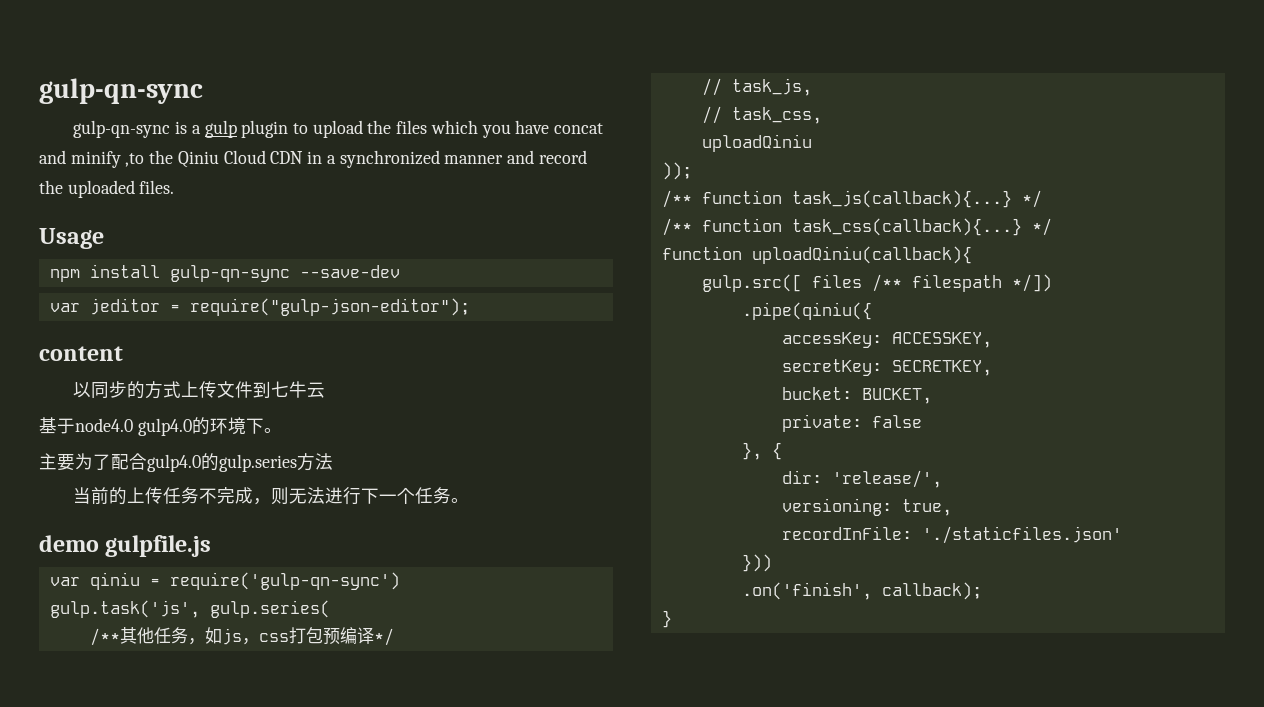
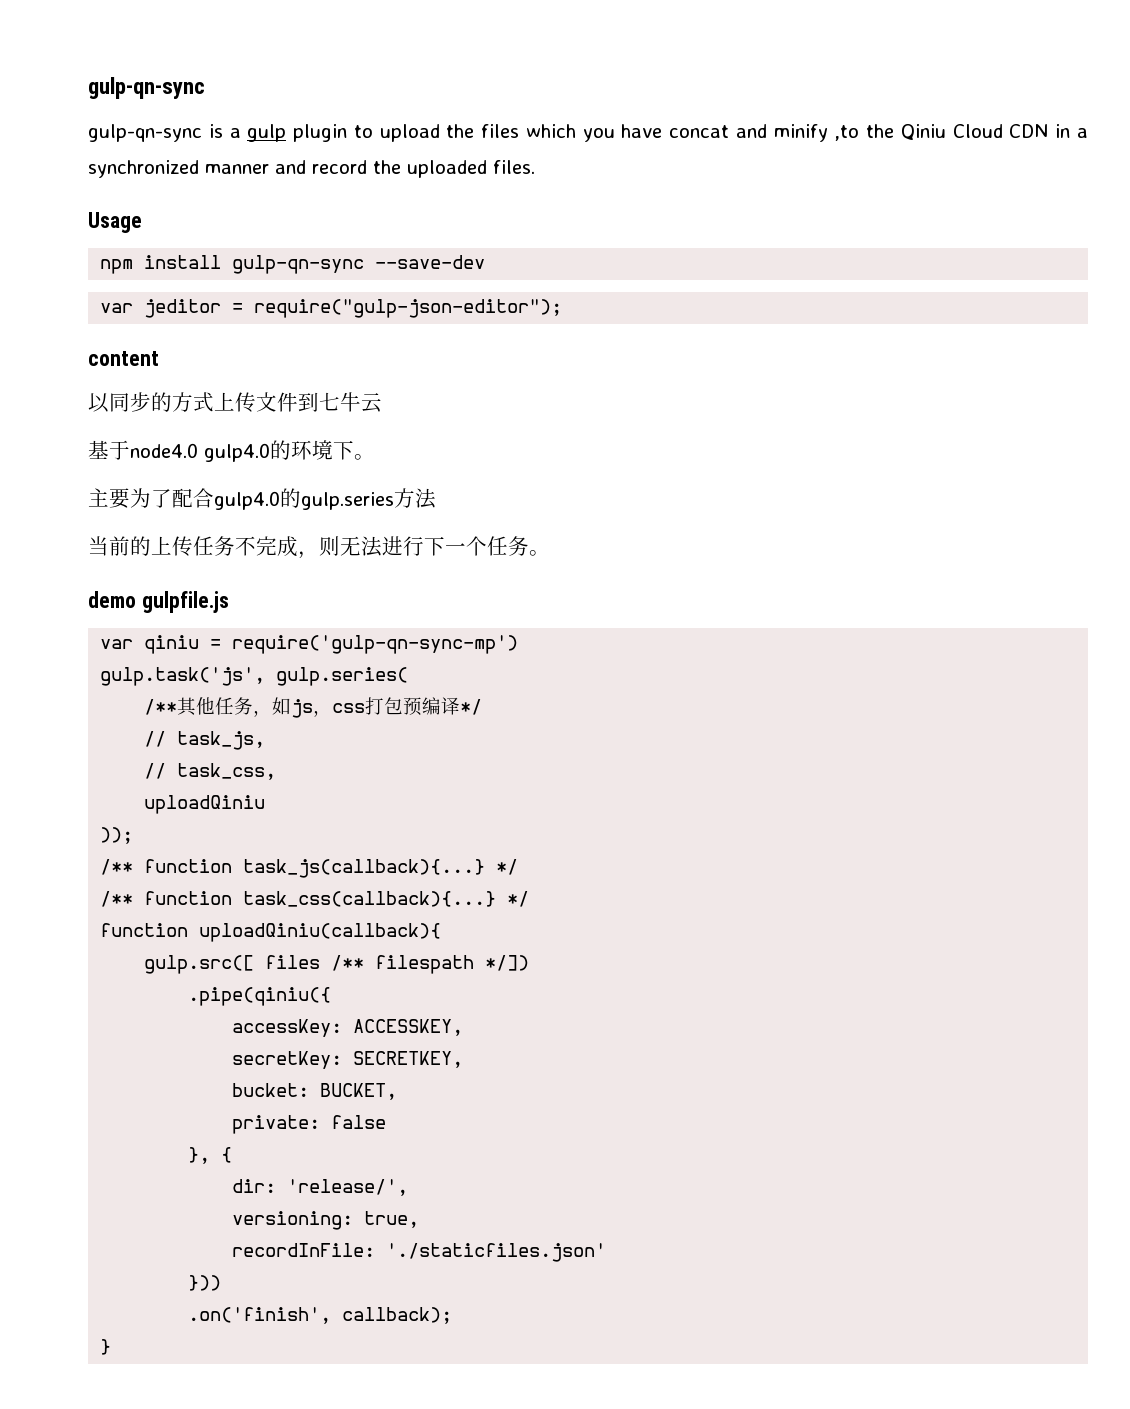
[169,572,400,590] require('gulp-qn-sync') -> [232,635,519,654] require('gulp-qn-sync-mp')

